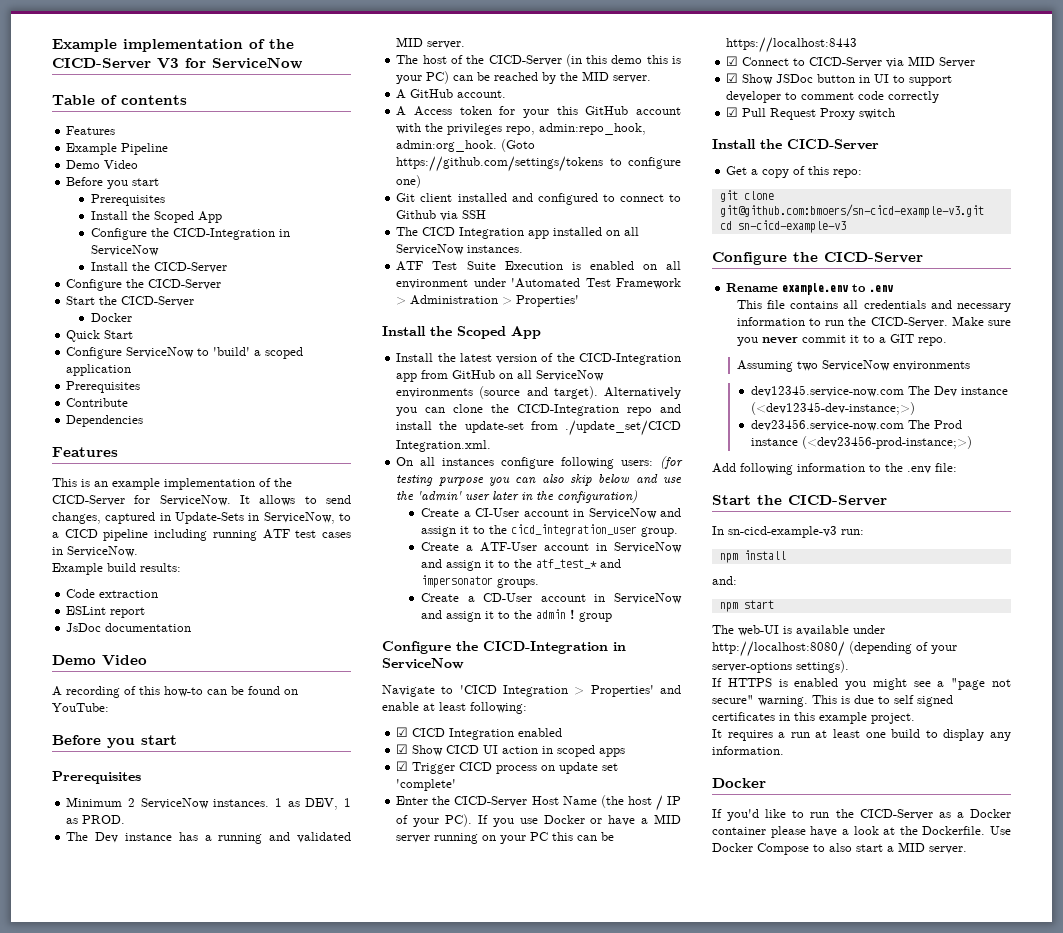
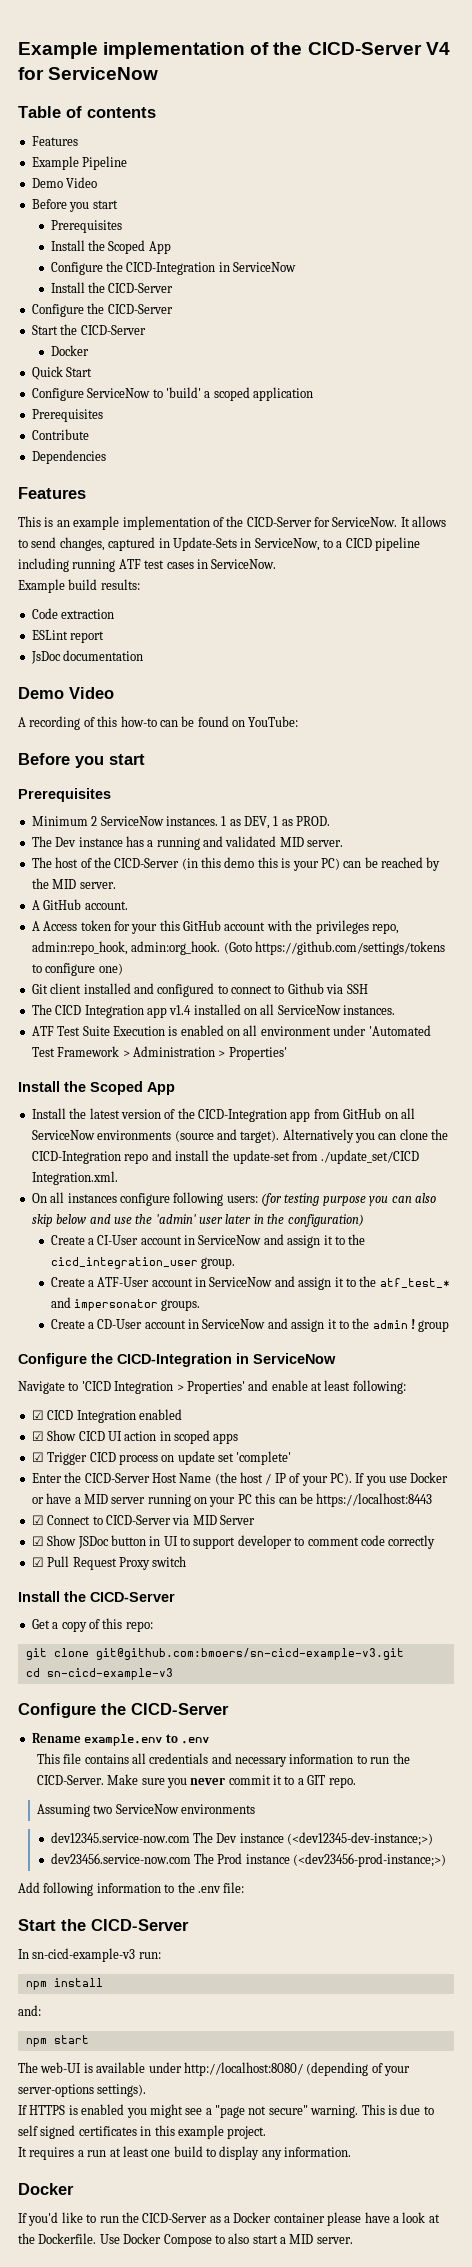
[157,58,179,69] V3 -> [425,42,450,55] V4
(550, 234) none -> [169,1005,192,1015] v1.4

